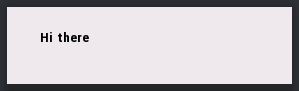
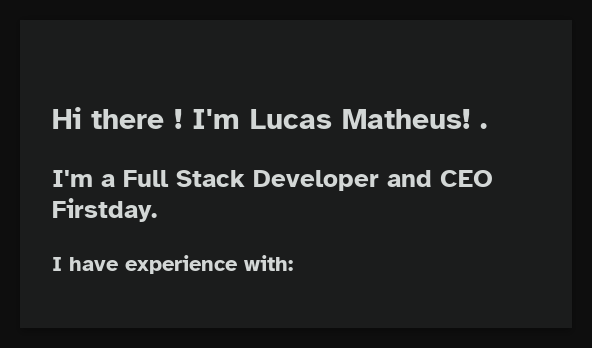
(89, 37) none -> [174,109,487,129] [52,170,493,191] [52,198,157,222] [52,255,293,274] ! I'm Lucas Matheus! . // I'm a Full Stack Developer and CEO Firstday. // I have experience with:

